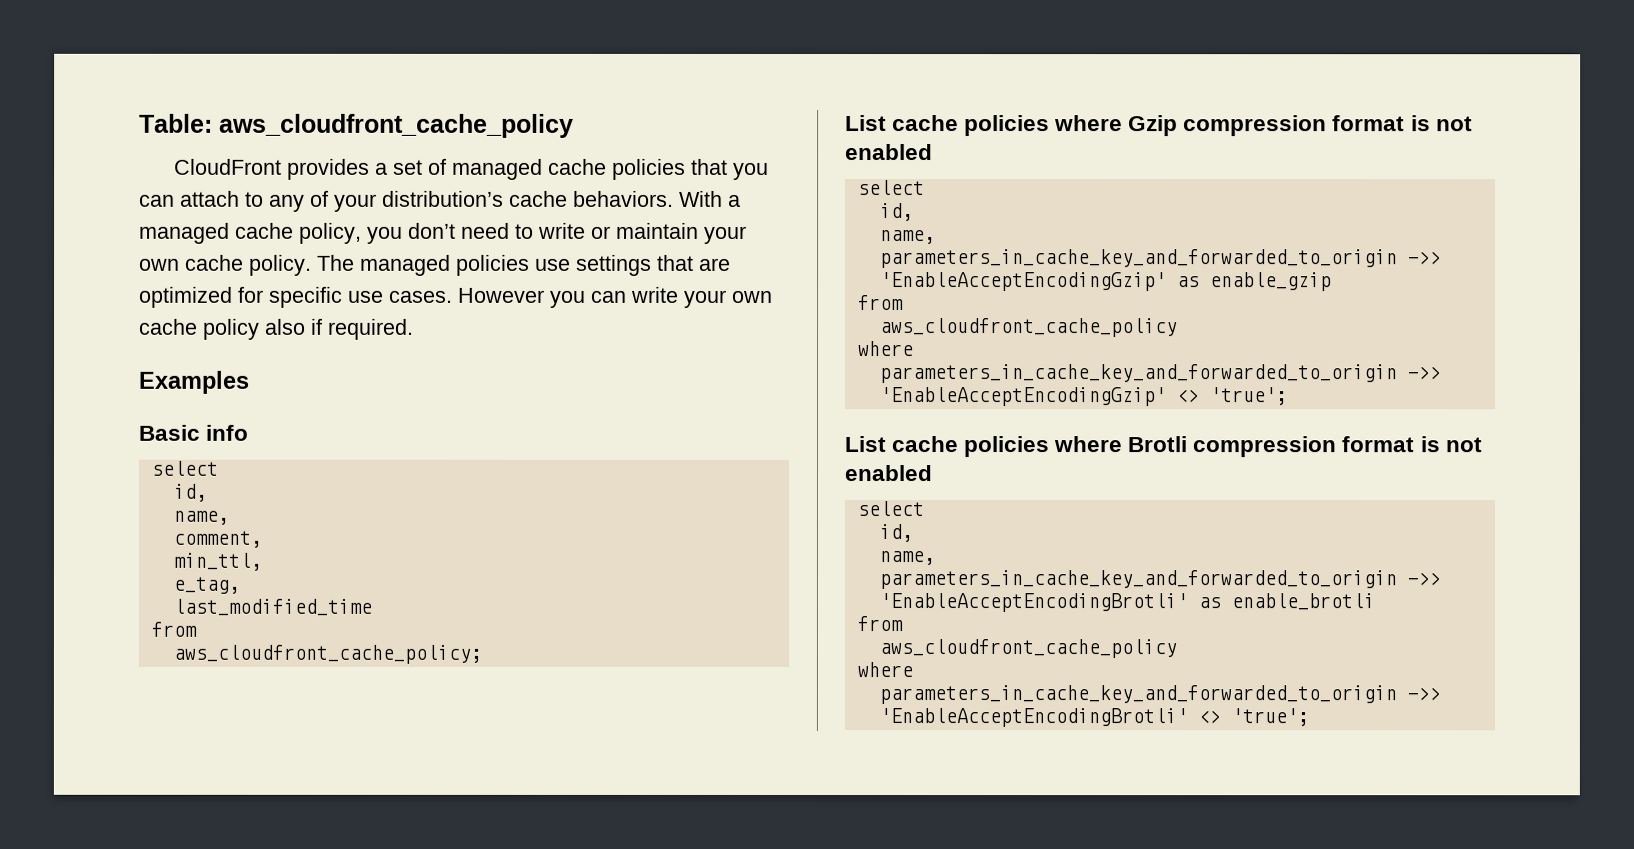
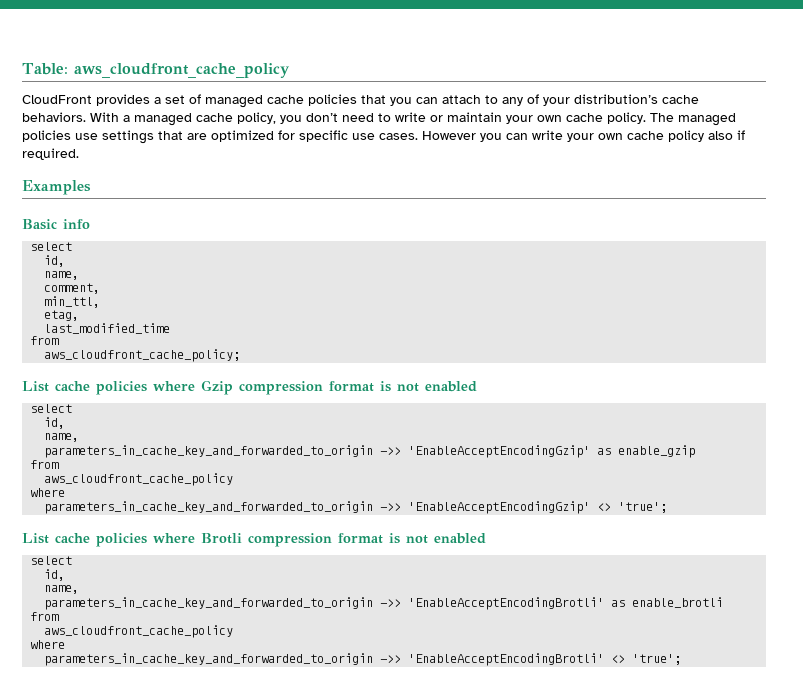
[172,576,240,594] e_tag, -> [44,310,80,321] etag,

